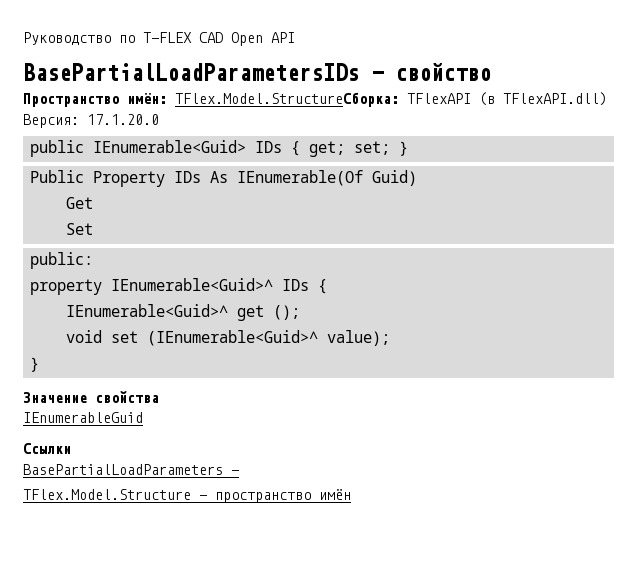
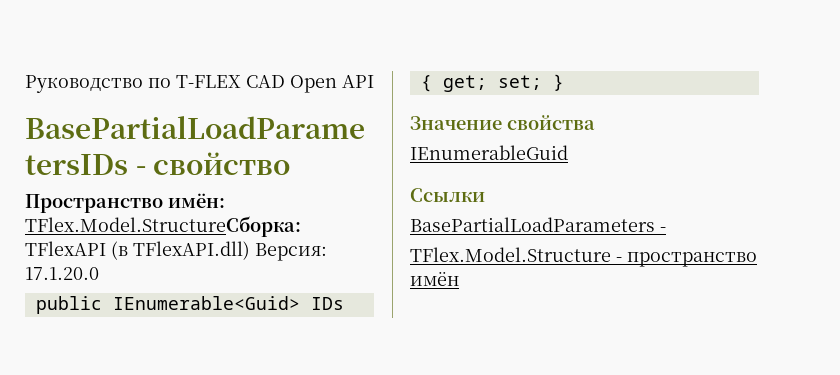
[30,170,418,187] [66,197,94,209] [66,223,94,235] [30,252,94,269] [30,278,328,295] [66,304,301,321] [66,330,391,346] [30,357,40,372] // Public Property IDs As IEnumerable(Of Guid) // Get // Set // public: // property IEnumerable<Guid>^ IDs { // IEnumerable<Guid>^ get (); // void set (IEnumerable<Guid>^ value); // } -> (564, 82) none

